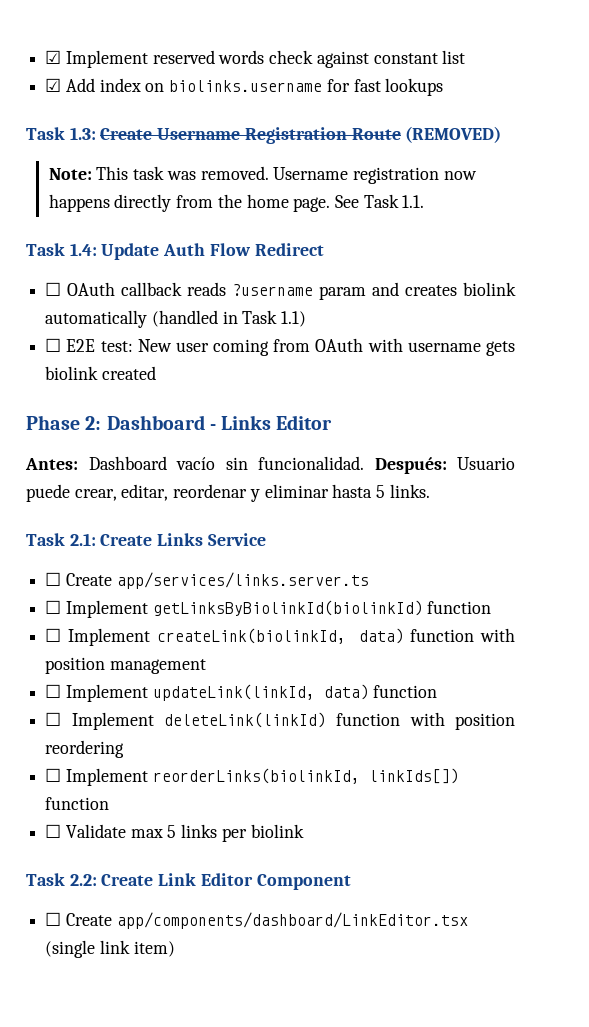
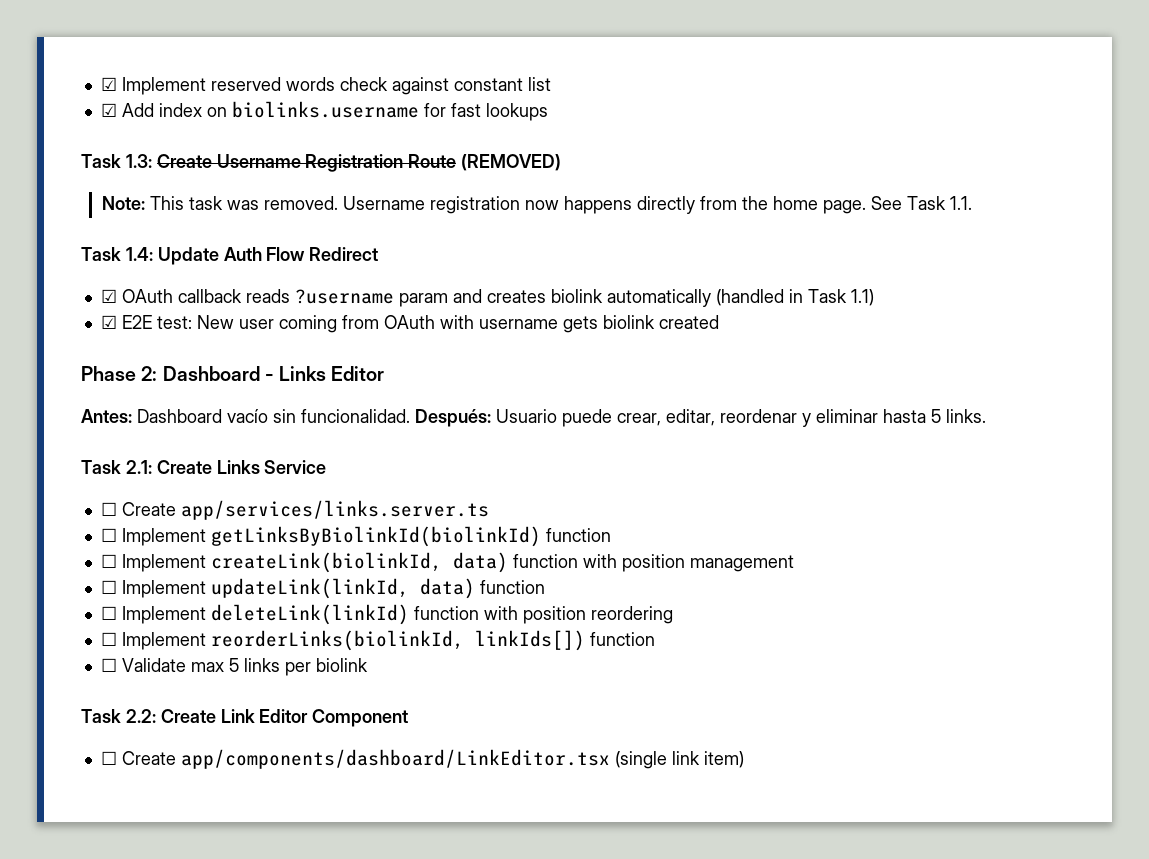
[45,282,62,296] ☐ -> [100,289,117,303] ☑
[45,338,62,352] ☐ -> [100,315,117,329] ☑

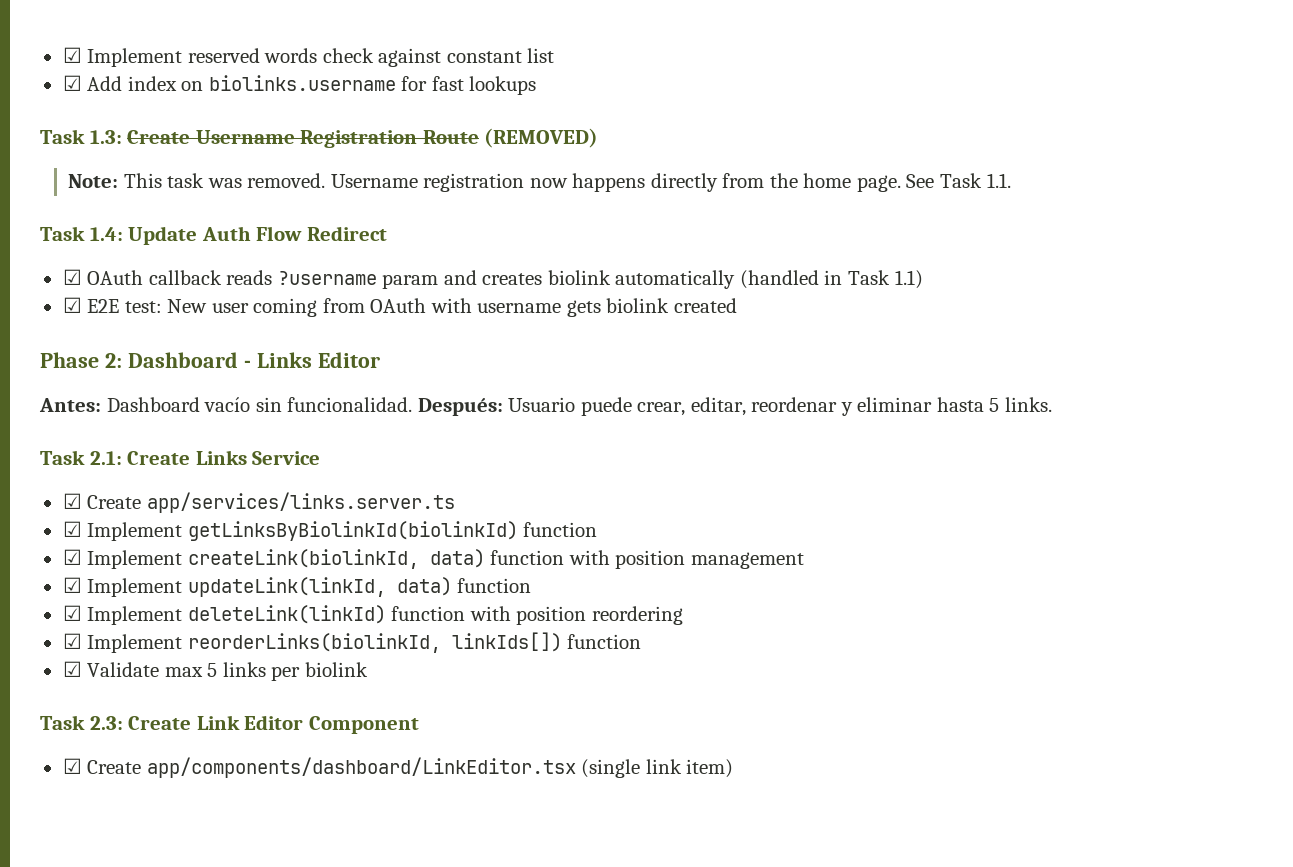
[100,502,117,516] ☐ -> [62,493,82,509] ☑
[100,528,117,542] ☐ -> [62,521,82,537] ☑
[100,554,117,568] ☐ -> [62,549,82,565] ☑
[100,580,117,594] ☐ -> [62,577,82,593] ☑
[100,606,117,620] ☐ -> [62,605,82,621] ☑
[100,632,117,646] ☐ -> [62,633,82,649] ☑
[100,658,117,672] ☐ -> [62,661,82,677] ☑
[125,709,156,723] 2.2: -> [89,716,123,730] 2.3:
[100,751,117,765] ☐ -> [62,758,82,774] ☑

